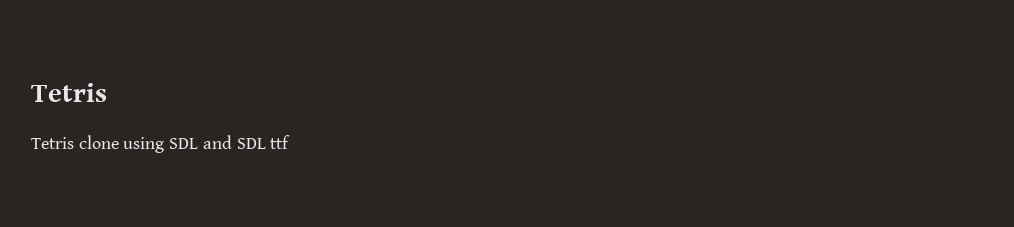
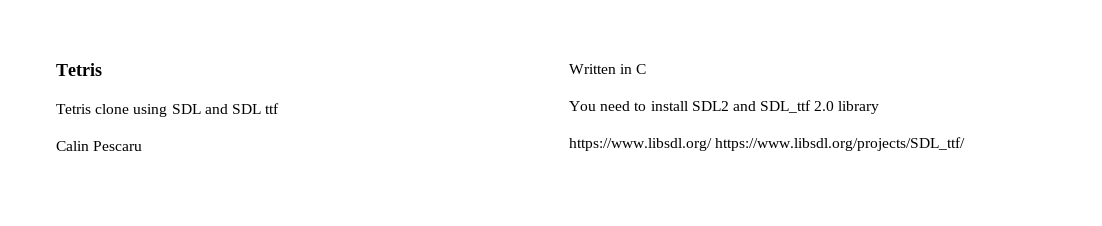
(291, 142) none -> [56,141,143,151] [569,64,647,74] [569,100,880,114] [569,137,966,151] // Calin Pescaru // Written in C // You need to install SDL2 and SDL_ttf 2.0 library // https://www.libsdl.org/ https://www.libsdl.org/projects/SDL_ttf/

